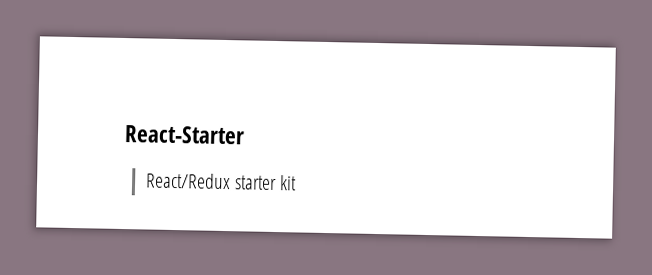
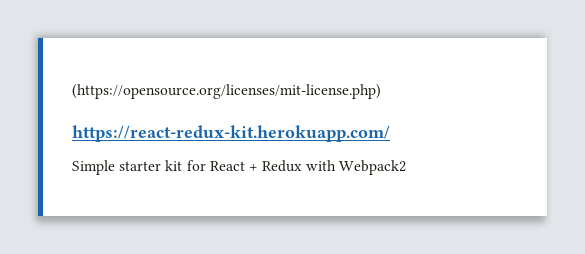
[124,125,245,145] [144,172,298,191] React-Starter // React/Redux starter kit -> [72,84,381,99] [72,125,390,142] [72,160,407,175] (https://opensource.org/licenses/mit-license.php) // https://react-redux-kit.herokuapp.com/ // Simple starter kit for React + Redux with Webpack2

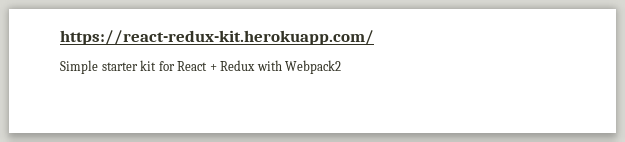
[72,84,381,99] (https://opensource.org/licenses/mit-license.php) // -> (60, 37) none

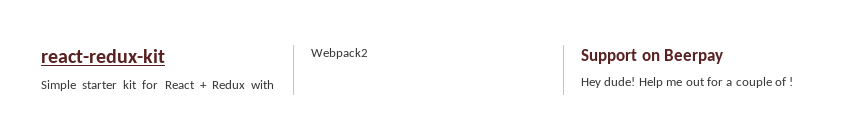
[60,30,374,45] https://react-redux-kit.herokuapp.com/ -> [41,49,165,63] react-redux-kit
(342, 67) none -> [581,49,724,64] [581,77,794,88] // Support on Beerpay // Hey dude! Help me out for a couple of !

